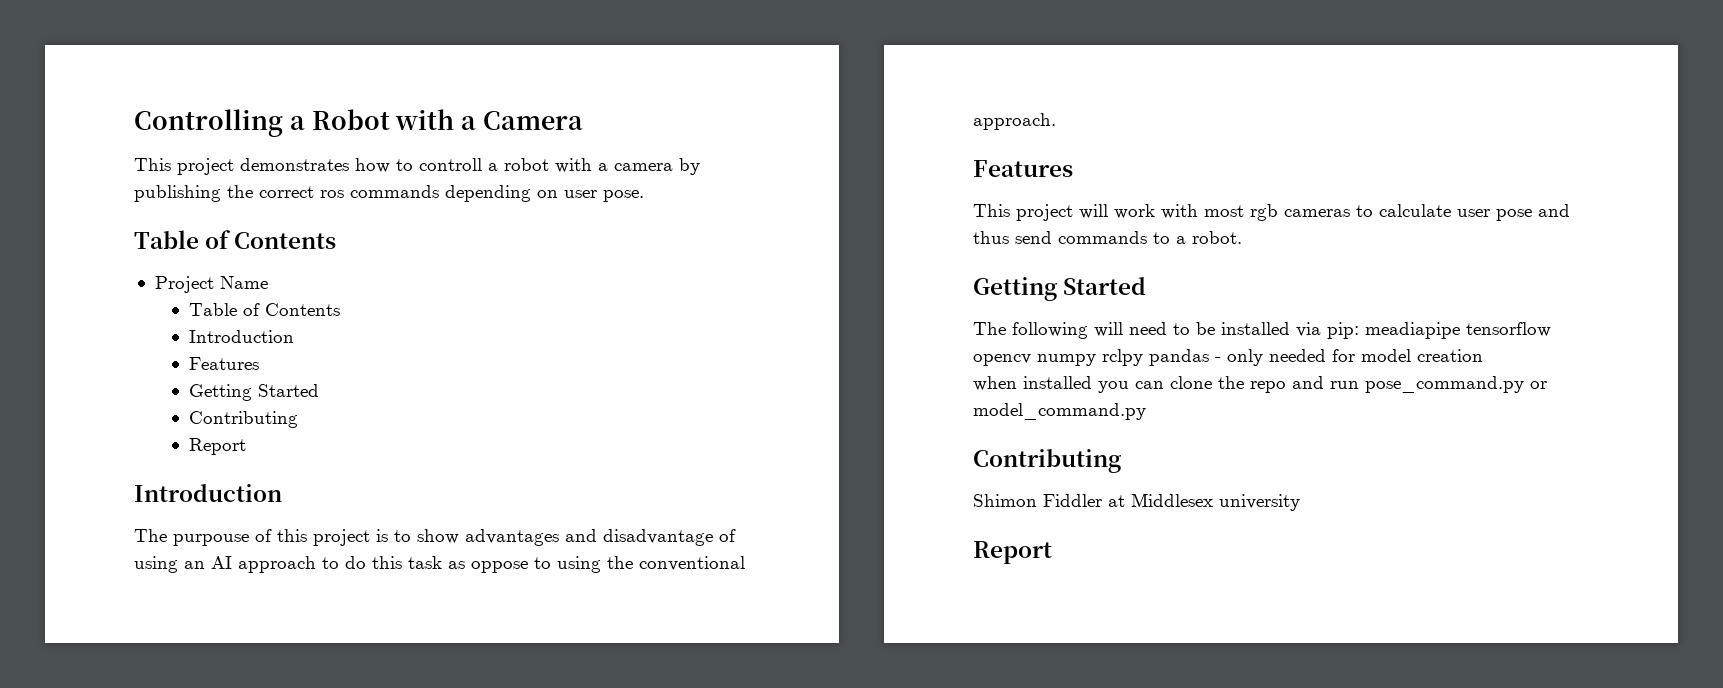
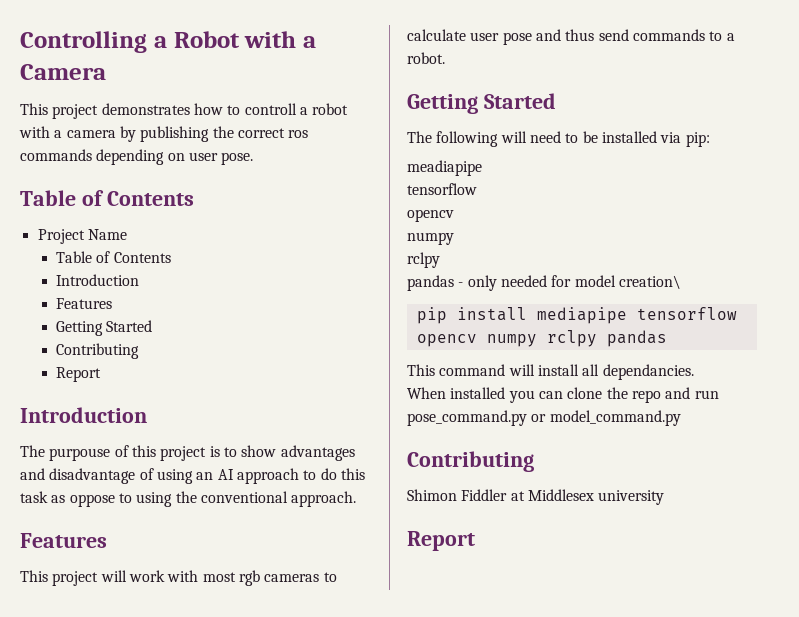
(1359, 330) none -> (710, 139) //
[1466,322,1551,337] [973,349,1143,366] tensorflow opencv numpy rclpy -> [407,183,477,195] [407,209,454,222] [407,232,454,245] [407,252,440,268] // tensorflow // opencv // numpy // rclpy //
[1417,349,1483,362] [973,376,1017,391] creation // when -> [618,275,681,289] [416,307,737,324] [416,330,667,347] [407,364,694,380] [407,387,446,399] creation\ // pip install mediapipe tensorflow opencv numpy rclpy pandas // This command will install all dependancies. // When

